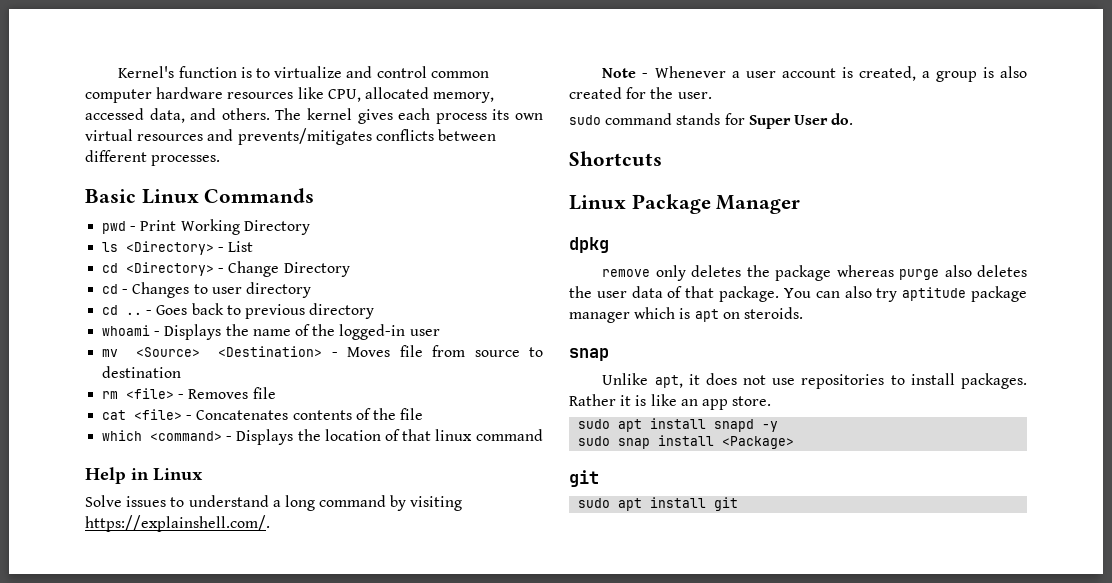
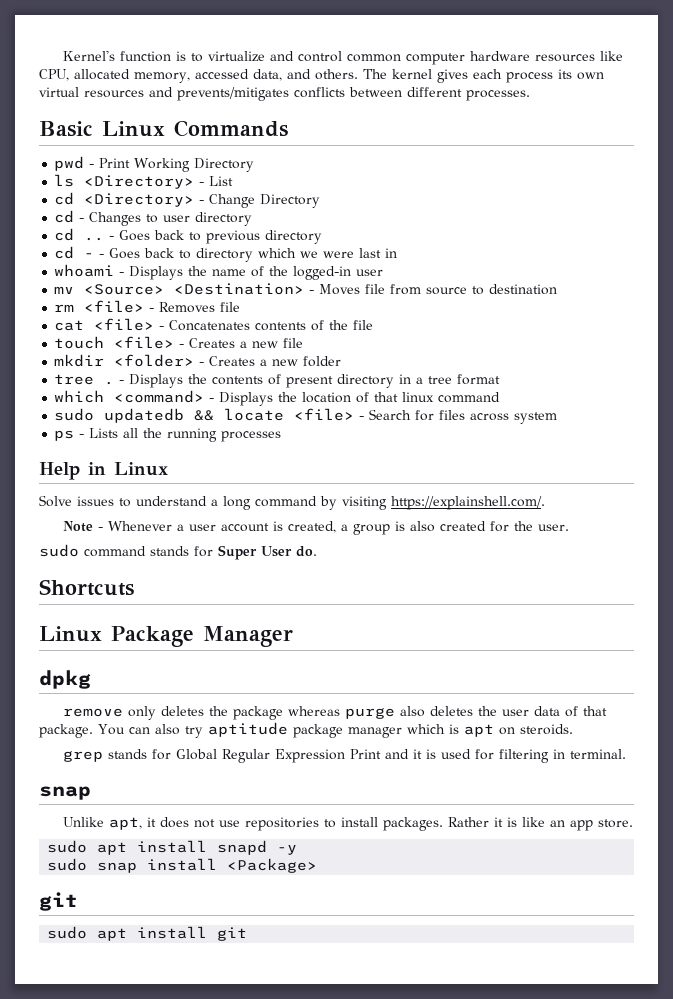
(375, 311) none -> [54,246,398,262] // cd - - Goes back to directory which we were last in
(424, 414) none -> [54,336,304,349] [54,354,342,367] [54,374,501,388] // touch <file> - Creates a new file // mkdir <folder> - Creates a new folder // tree . - Displays the contents of present directory in a tree format
(543, 435) none -> [54,408,558,424] [54,428,282,442] // sudo updatedb && locate <file> - Search for files across system // ps - Lists all the running processes
(803, 313) none -> [62,749,626,763] // grep stands for Global Regular Expression Print and it is used for filtering in terminal.

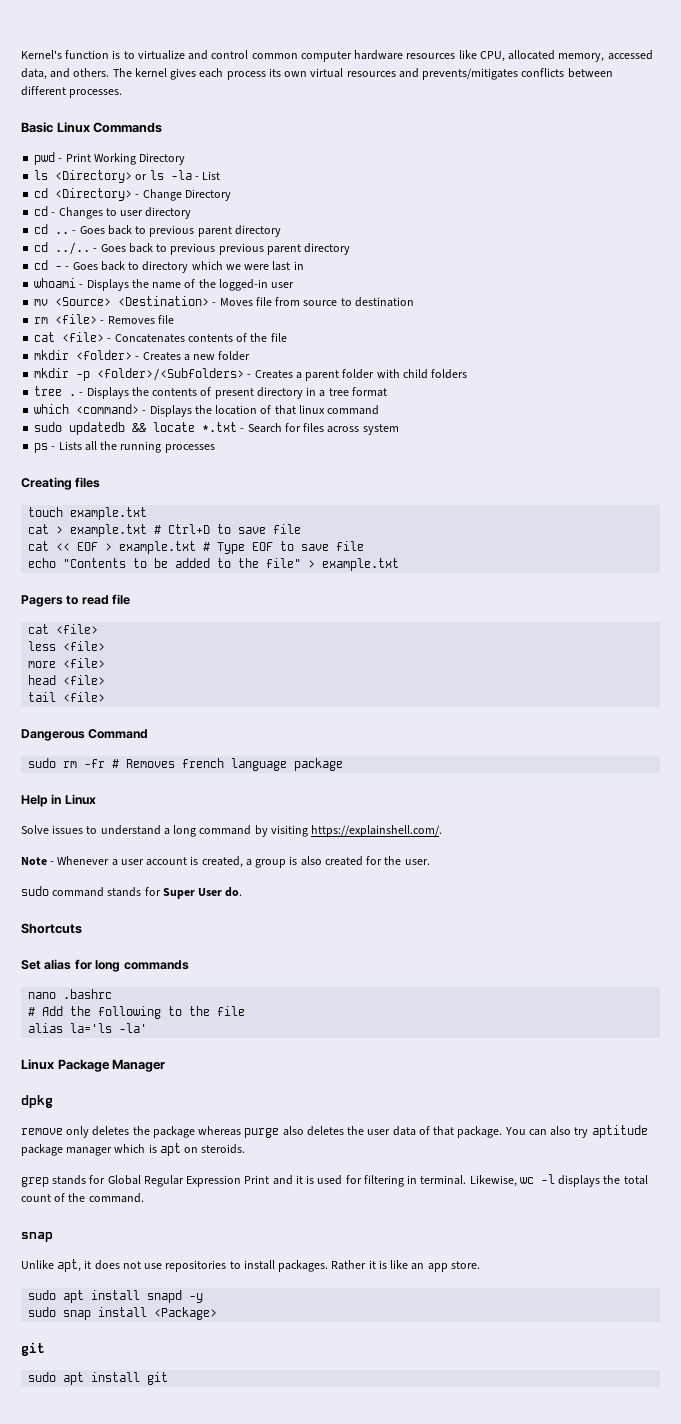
(195, 182) none -> [135,170,192,180] or ls -la
(261, 237) none -> [197,225,281,237] [34,242,301,255] parent directory // cd ../.. - Goes back to previous previous parent
[54,336,304,349] // touch <file> - Creates a new file -> (287, 337) none
(342, 361) none -> [34,368,468,381] // mkdir -p <folder>/<Subfolders> - Creates a parent folder with child folders
[294,408,355,421] <file> -> [202,422,238,432] *.txt
(282, 436) none -> [21,477,101,490] [28,507,148,520] [28,524,302,537] [28,541,365,554] [28,558,400,571] [21,594,131,607] [28,624,99,634] [28,641,106,651] [28,658,106,668] [28,675,106,685] [28,692,106,702] [21,729,149,741] [28,758,344,771] // Creating files // touch example.txt // cat > example.txt # Ctrl+D to save file // cat << EOF > example.txt # Type EOF to save file // echo "Contents to be added to the file" > example.txt // Pagers to read file // cat <file> // less <file> // more <file> // head <file> // tail <file> // Dangerous Command // sudo rm -fr # Removes french language package
(134, 587) none -> [21,959,189,972] [28,989,113,999] [28,1006,246,1019] [28,1023,148,1033] // Set alias for long commands // nano .bashrc // # Add the following to the file // alias la='ls -la'
(626, 754) none -> [469,1174,648,1187] [21,1193,144,1203] Likewise, wc -l displays the total count of the command.

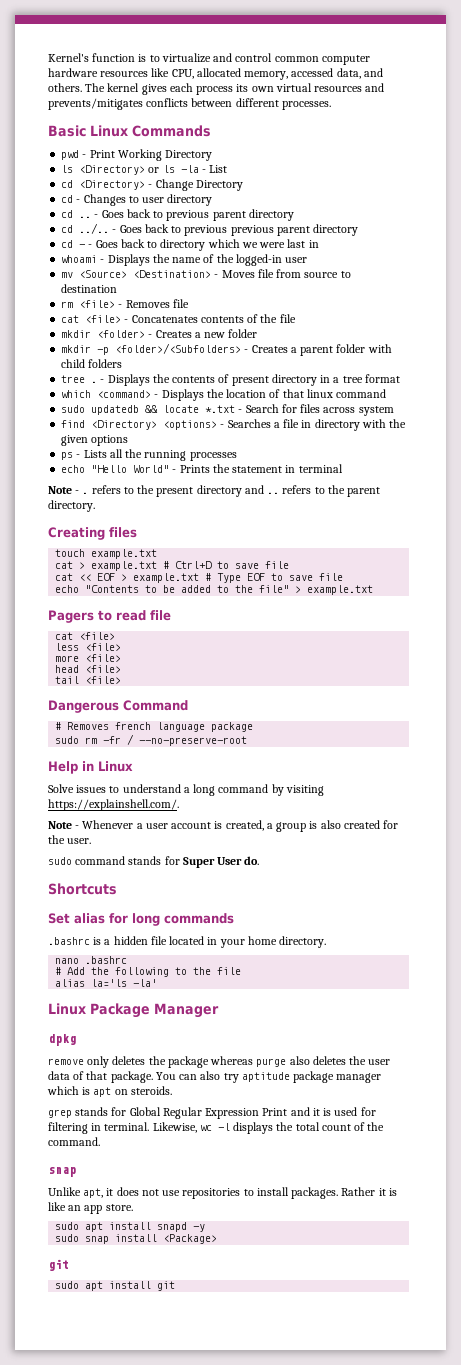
(399, 429) none -> [61,419,407,431] [61,435,129,446] // find <Directory> <options> - Searches a file in directory with the given options
(215, 448) none -> [61,464,343,473] [48,485,381,497] [48,500,95,512] // echo "Hello World" - Prints the statement in terminal // Note - . refers to the present directory and .. refers to the parent directory.
[28,758,106,768] sudo rm -fr -> (188, 705) none
(344, 764) none -> [55,734,248,746] // sudo rm -fr / --no-preserve-root
(189, 965) none -> [48,936,327,948] // .bashrc is a hidden file located in your home directory.

